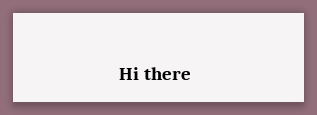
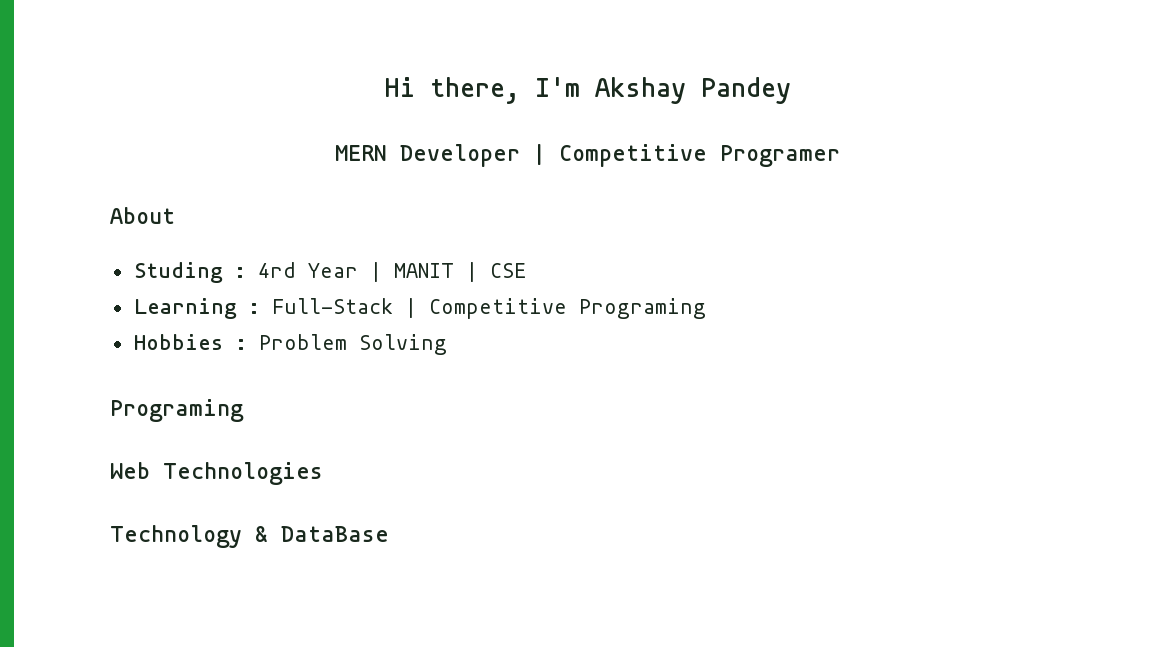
[143,67,191,80] there -> [430,77,791,104] [335,144,840,167] [110,207,175,224] [133,262,526,283] [133,298,706,319] [133,334,447,355] [110,399,244,422] [110,462,323,485] [110,525,389,548] there, I'm Akshay Pandey // MERN Developer | Competitive Programer // About // Studing : 4rd Year | MANIT | CSE // Learning : Full-Stack | Competitive Programing // Hobbies : Problem Solving // Programing // Web Technologies // Technology & DataBase

